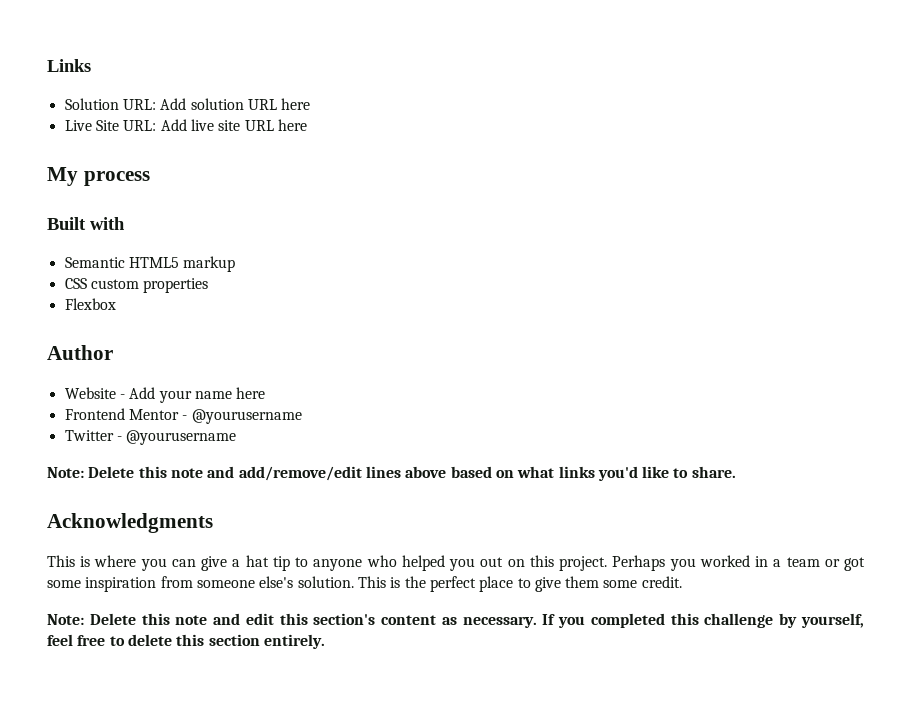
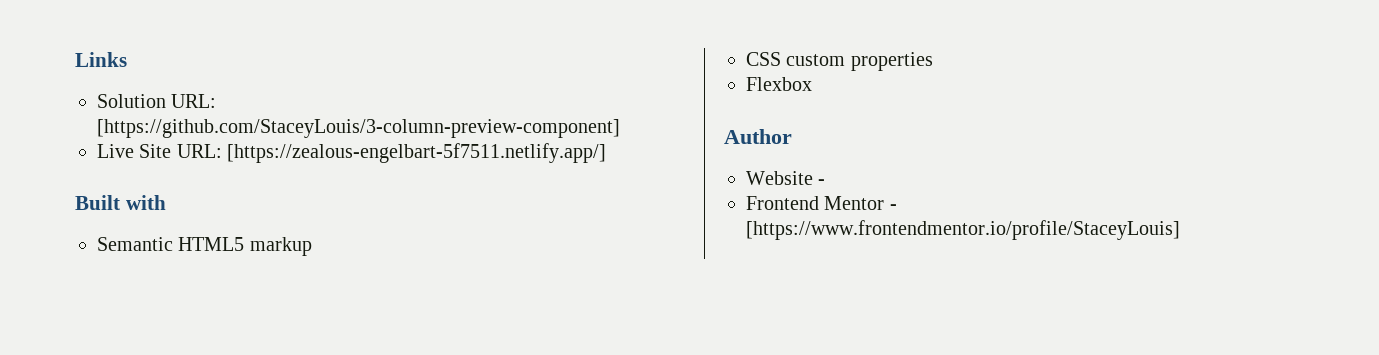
[160,98,311,110] Add solution URL here -> [97,119,620,138] [https://github.com/StaceyLouis/3-column-preview-component]
[160,119,307,131] [47,167,150,186] Add live site URL here // My process -> [227,143,607,163] [https://zealous-engelbart-5f7511.netlify.app/]
[129,387,266,403] Add your name here -> (826, 182) none
[191,409,302,424] [64,430,237,445] [47,466,736,481] [47,513,213,533] [47,555,866,571] [47,576,682,592] [47,613,864,628] [47,634,325,649] @yourusername // Twitter - @yourusername // Note: Delete this note and add/remove/edit lines above based on what links you'd like to share. // Acknowledgments // This is where you can give a hat tip to anyone who helped you out on this project. Perhaps you worked in a team or got some inspiration from someone else's solution. This is the perfect place to give them some credit. // Note: Delete this note and edit this section's content as necessary. If you completed this challenge by yourself, feel free to delete this section entirely. -> [746,220,1180,240] [https://www.frontendmentor.io/profile/StaceyLouis]

